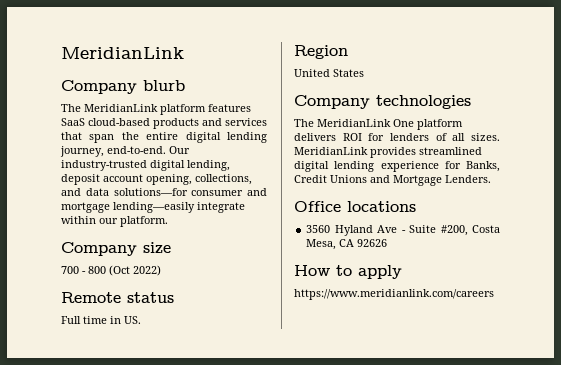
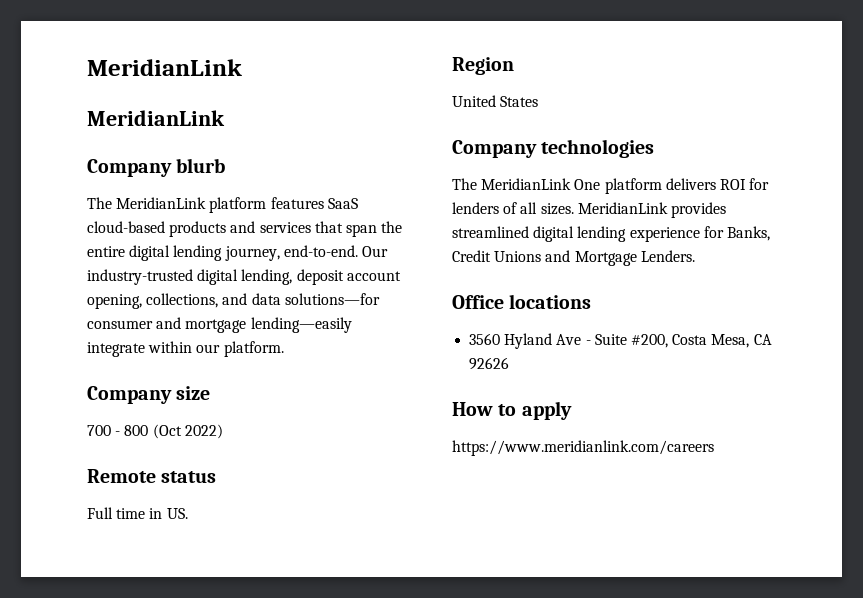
[61,47,184,59] MeridianLink -> [87,59,242,76] [87,110,225,126] MeridianLink // MeridianLink

